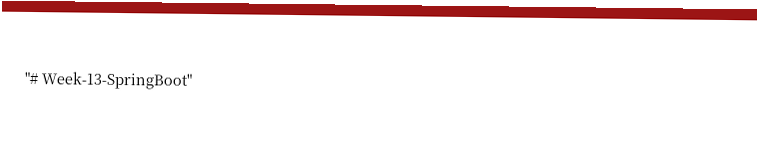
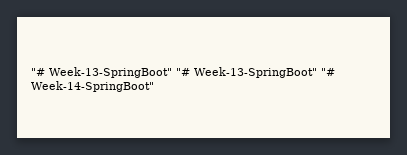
[24,71,192,90] "# Week-13-SpringBoot" -> [31,67,335,78] [31,81,154,92] "# Week-13-SpringBoot" "# Week-13-SpringBoot" "# Week-14-SpringBoot"

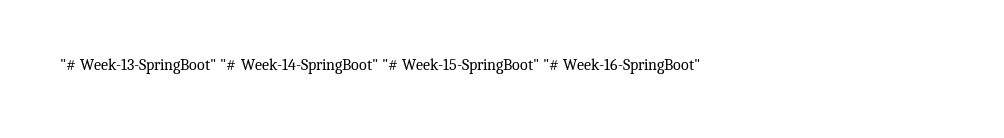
[31,67,335,78] [31,81,154,92] "# Week-13-SpringBoot" "# Week-13-SpringBoot" "# Week-14-SpringBoot" -> [60,58,701,74] "# Week-13-SpringBoot" "# Week-14-SpringBoot" "# Week-15-SpringBoot" "# Week-16-SpringBoot"

